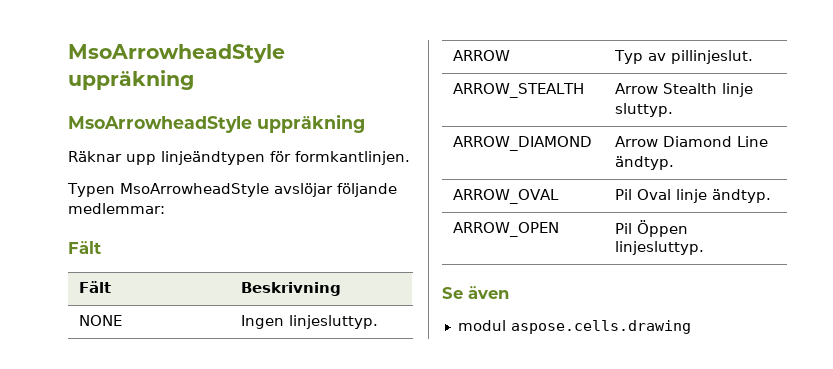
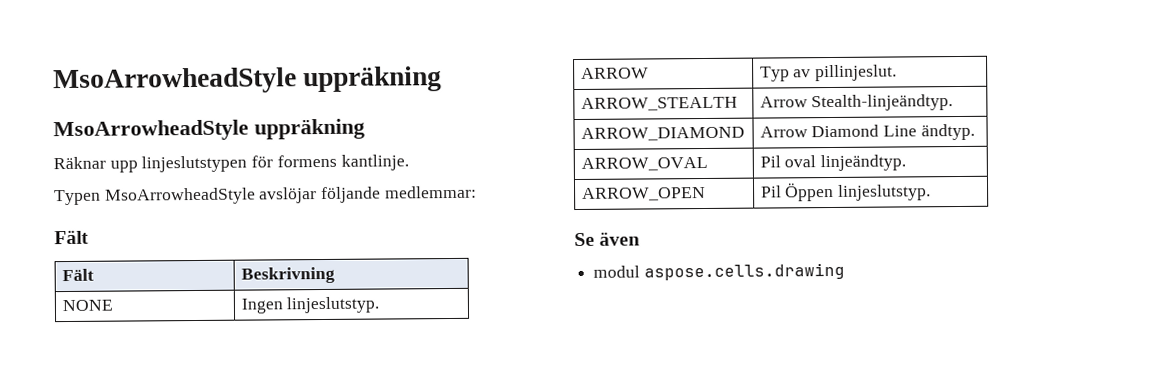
[161,151,410,165] linjeändtypen för formkantlinjen. -> [141,154,409,173] linjeslutstypen för formens kantlinje.
[289,315,379,329] linjesluttyp. -> [286,296,380,314] linjeslutstyp.
[663,83,754,97] [615,103,674,117] Stealth linje sluttyp. -> [811,94,954,112] Stealth-linjeändtyp.
[637,189,772,203] Oval linje ändtyp. -> [784,154,907,172] oval linjeändtyp.
[615,241,705,255] linjesluttyp. -> [838,184,932,201] linjeslutstyp.

